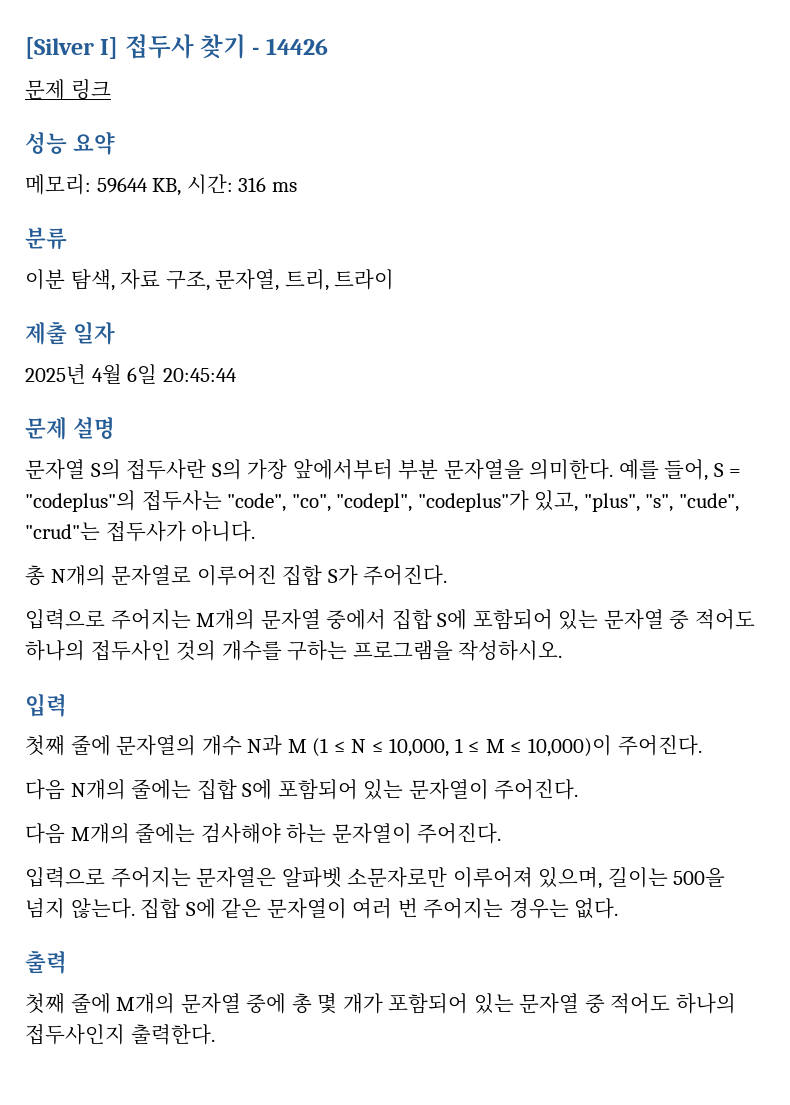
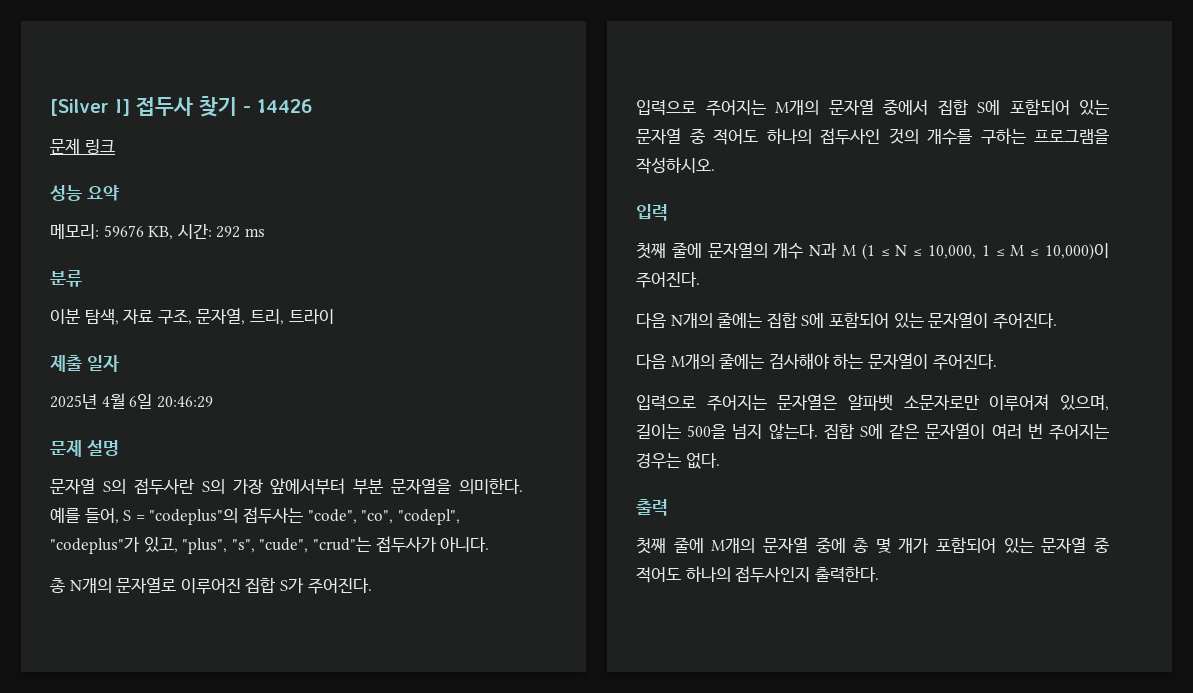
[96,177,148,193] 59644 -> [103,225,144,237] 59676
[238,177,267,192] 316 -> [216,226,241,238] 292
[162,368,237,382] 20:45:44 -> [156,396,213,408] 20:46:29

